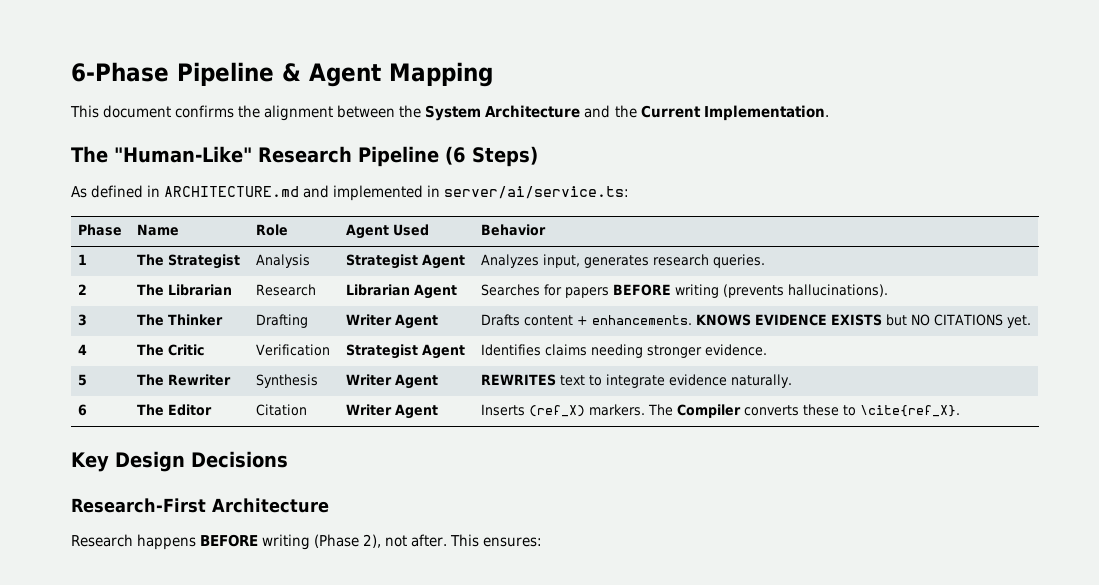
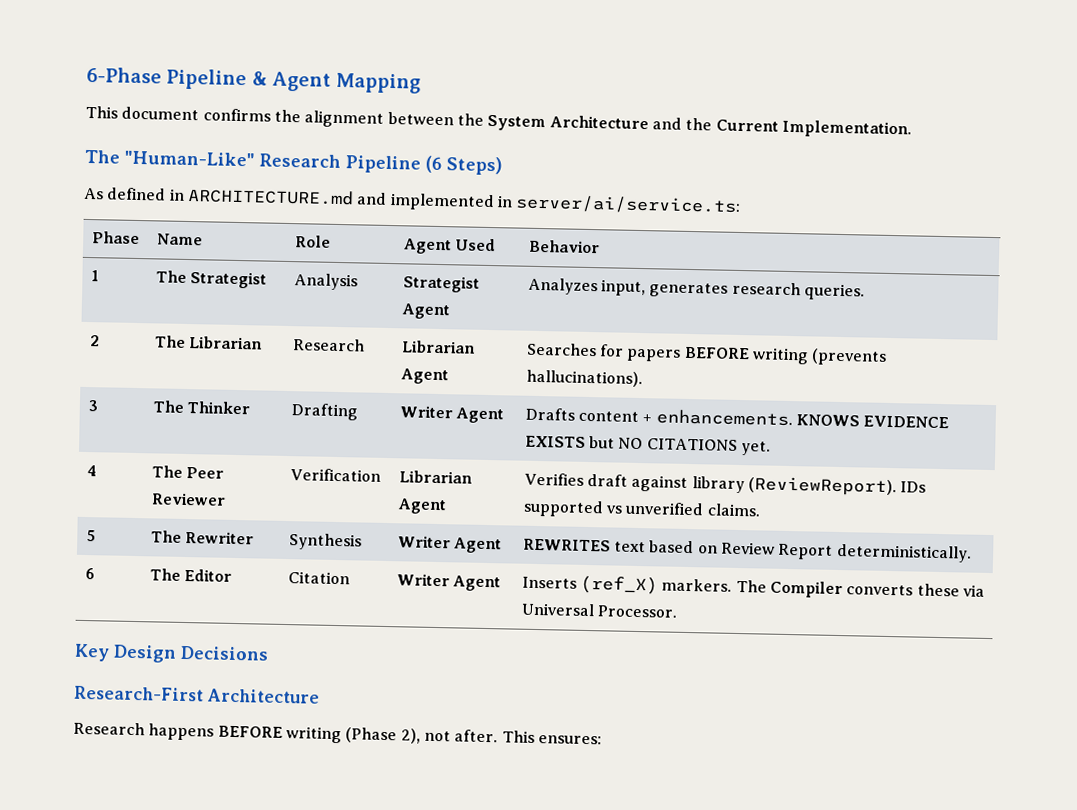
[168,344,205,356] Critic -> [186,467,225,479] [150,492,226,506] Peer Reviewer
[346,344,466,359] [481,344,768,358] Strategist Agent | Identifies claims needing stronger evidence. -> [398,470,473,484] [397,498,447,515] [523,472,927,497] [522,499,761,518] Librarian Agent | Verifies draft against library (ReviewReport). IDs supported vs unverified claims.
[589,374,793,388] to integrate evidence naturally. -> [649,540,972,563] based on Review Report deterministically.
[843,405,961,417] to \cite{ref_X}. -> [962,584,985,597] [520,602,679,618] via Universal Processor.

